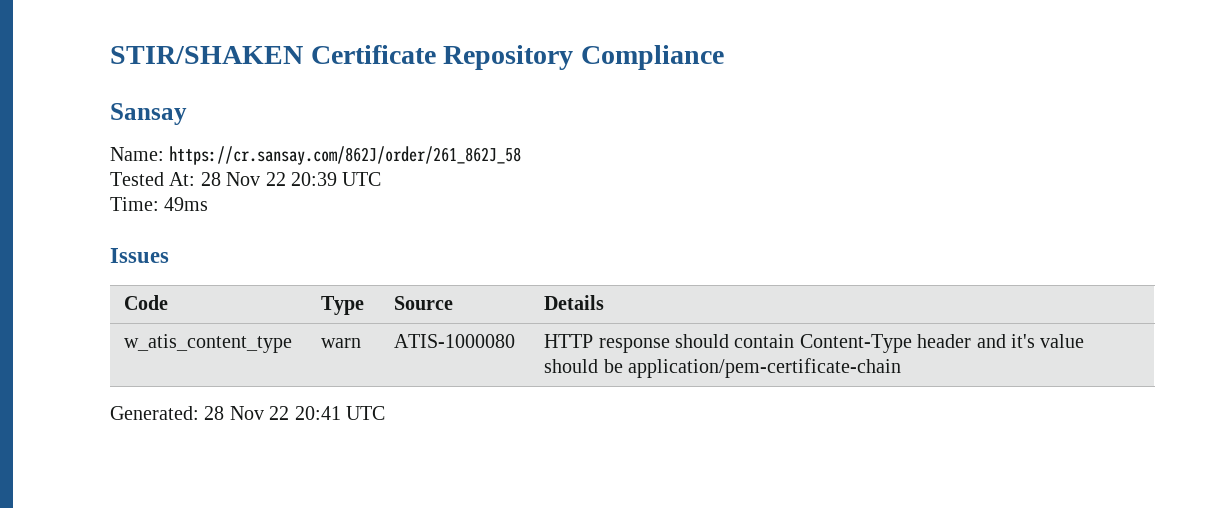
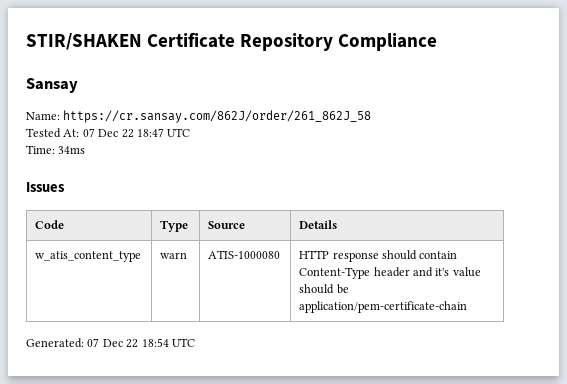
[200,172,337,186] 28 Nov 22 20:39 -> [82,128,164,138] 07 Dec 22 18:47
[164,197,209,211] 49ms -> [58,146,86,154] 34ms
[204,406,341,420] 28 Nov 22 20:41 -> [87,338,169,348] 07 Dec 22 18:54

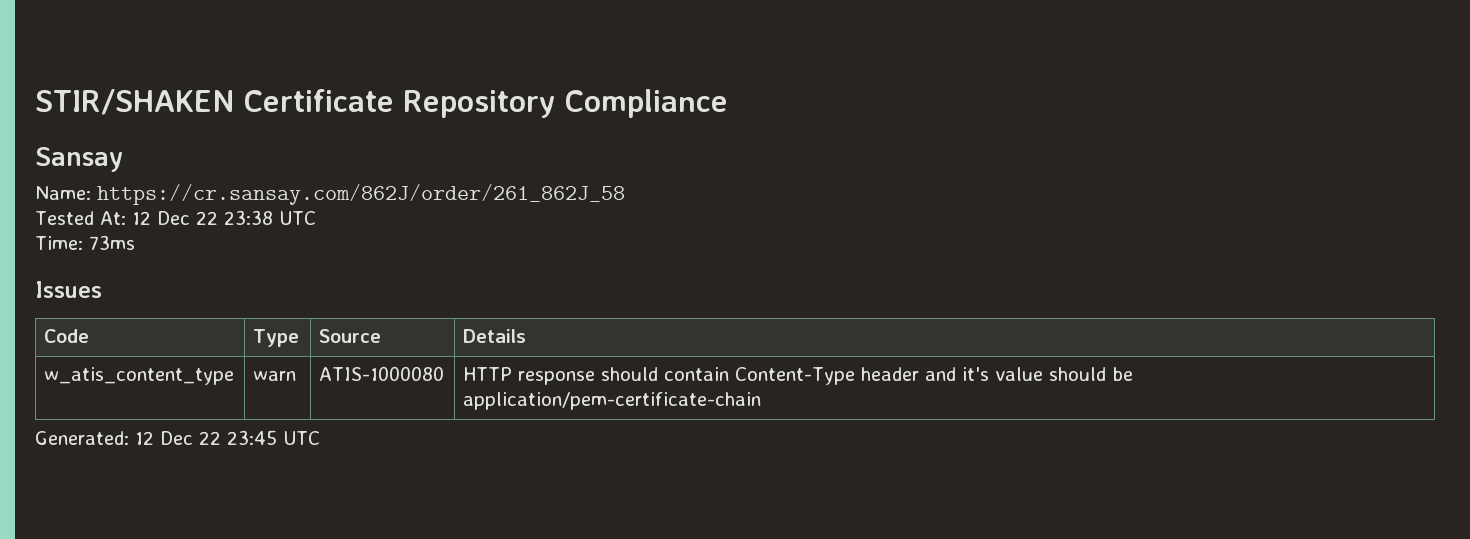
[82,128,164,138] 07 Dec 22 18:47 -> [131,210,273,225] 12 Dec 22 23:38
[58,146,86,154] 34ms -> [89,235,135,250] 73ms
[87,338,169,348] 07 Dec 22 18:54 -> [135,430,277,445] 12 Dec 22 23:45

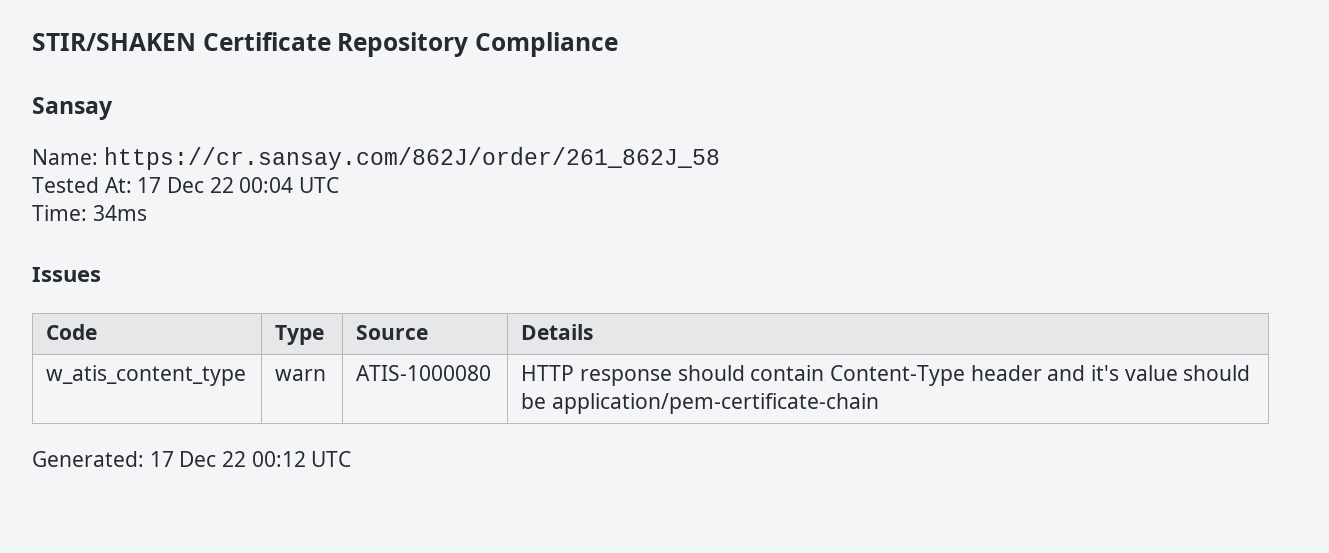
[131,210,273,225] 12 Dec 22 23:38 -> [137,177,294,193] 17 Dec 22 00:04
[89,235,135,250] 73ms -> [92,205,147,221] 34ms
[135,430,277,445] 12 Dec 22 23:45 -> [149,451,306,467] 17 Dec 22 00:12

